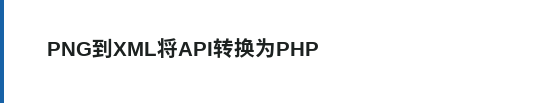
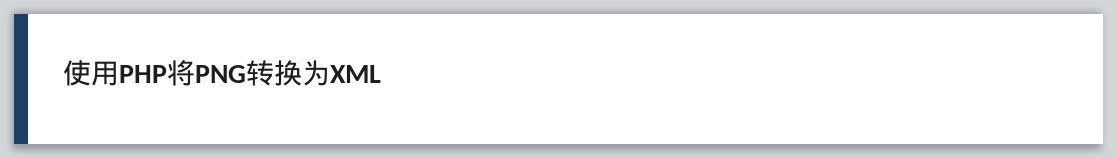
[47,38,319,58] PNG到XML将API转换为PHP -> [63,60,381,86] 使用PHP将PNG转换为XML

